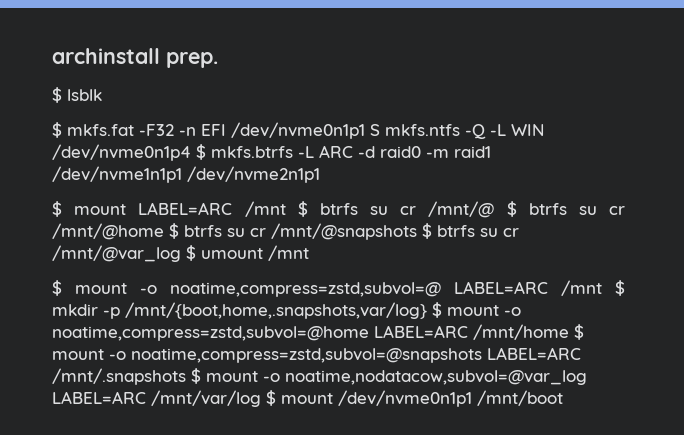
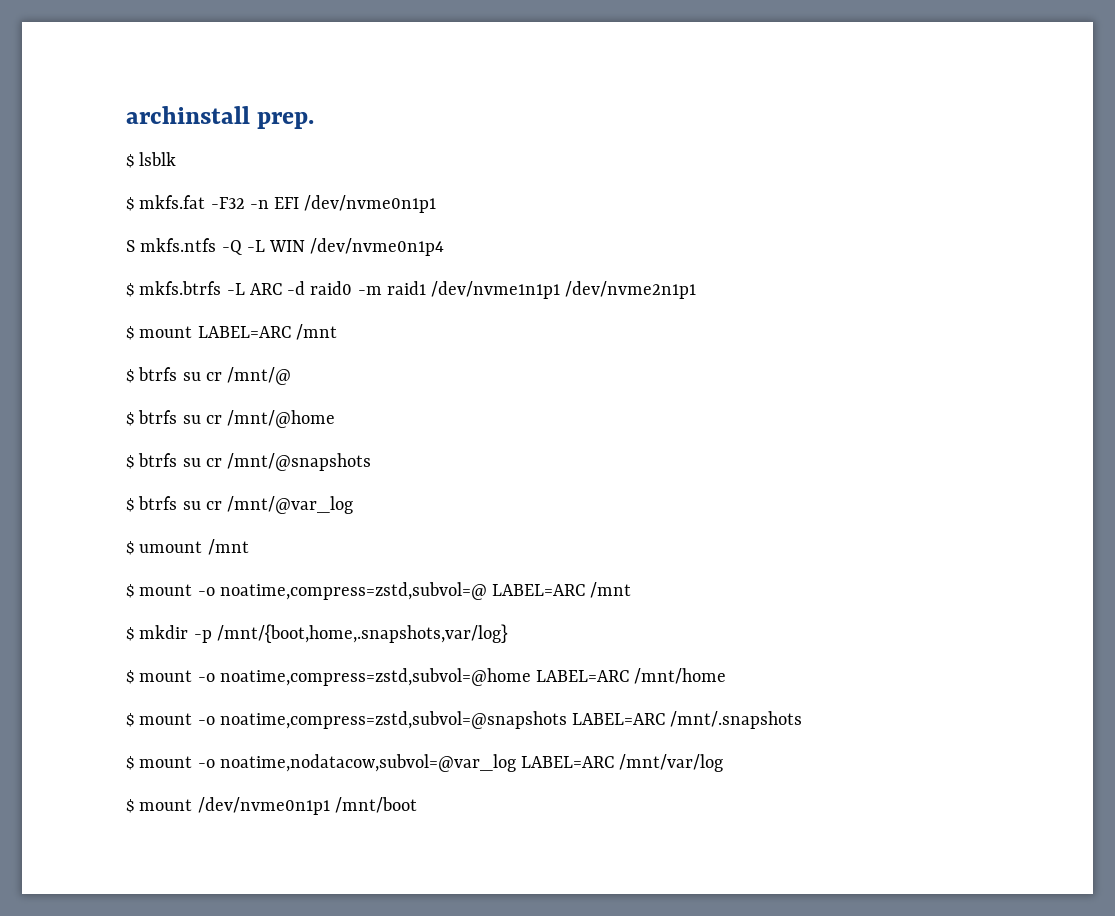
(365, 130) none -> (437, 204) //
(191, 152) none -> (445, 247) //
(286, 209) none -> (337, 332) //
(495, 209) none -> (292, 376) //
(164, 231) none -> (336, 419) //
(417, 231) none -> (372, 462) //
(181, 253) none -> (354, 505) //
(602, 288) none -> (632, 590) //
(427, 310) none -> (508, 633) //
(569, 332) none -> (727, 676) //
(186, 376) none -> (803, 720) //
(261, 398) none -> (724, 763) //

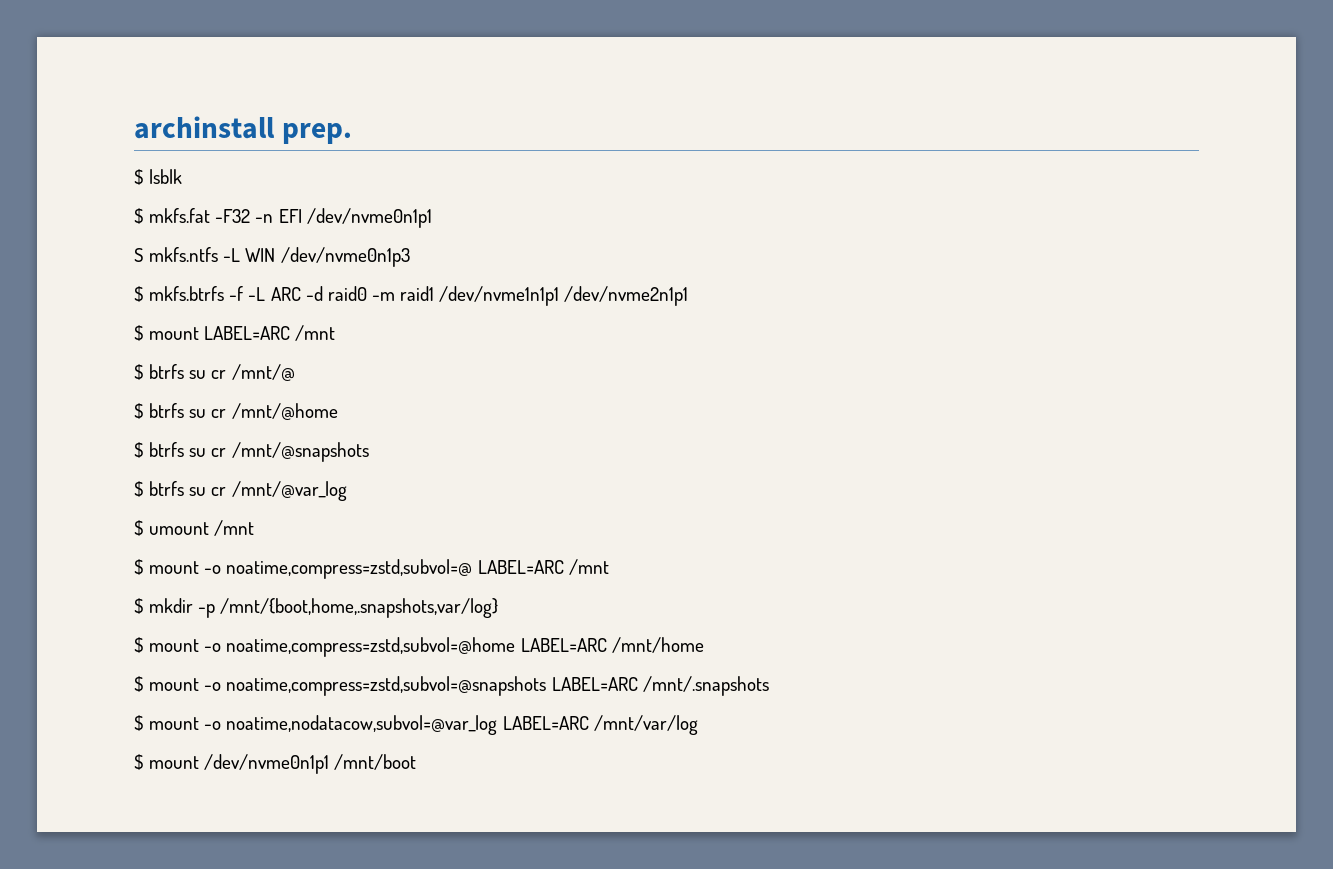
[221,240,242,255] -Q -> (219, 254) none
[310,238,445,256] /dev/nvme0n1p4 -> [280,247,410,267] /dev/nvme0n1p3
(222, 288) none -> [229,286,244,301] -f

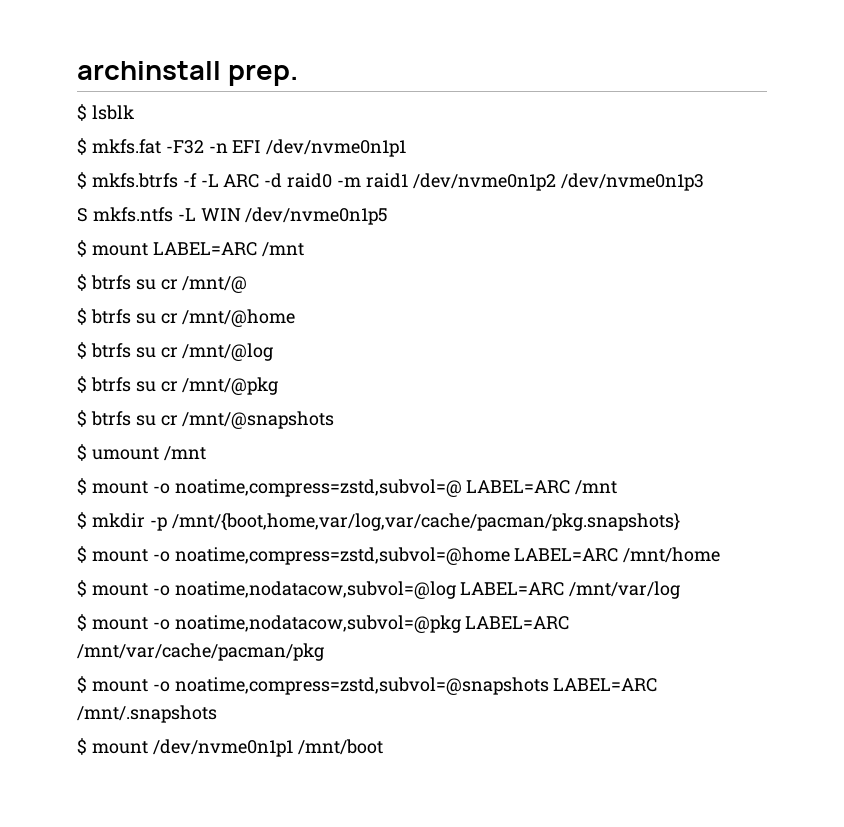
[134,247,410,267] // S mkfs.ntfs -L WIN /dev/nvme0n1p3 -> (407, 148) none
[439,286,689,306] /dev/nvme1n1p1 /dev/nvme2n1p1 -> [412,173,704,191] [77,207,389,225] /dev/nvme0n1p2 /dev/nvme0n1p3 // S mkfs.ntfs -L WIN /dev/nvme0n1p5
[231,442,369,462] [134,481,347,501] /mnt/@snapshots // $ btrfs su cr /mnt/@var_log -> [182,343,274,361] [77,376,279,395] [77,410,335,429] /mnt/@log // $ btrfs su cr /mnt/@pkg // $ btrfs su cr /mnt/@snapshots
[220,598,499,618] /mnt/{boot,home,.snapshots,var/log} -> [171,512,680,531] /mnt/{boot,home,var/log,var/cache/pacman/pkg.snapshots}
(704, 645) none -> [77,580,681,599] [77,614,570,633] [77,643,324,661] // $ mount -o noatime,nodatacow,subvol=@log LABEL=ARC /mnt/var/log // $ mount -o noatime,nodatacow,subvol=@pkg LABEL=ARC /mnt/var/cache/pacman/pkg
[134,715,698,735] // $ mount -o noatime,nodatacow,subvol=@var_log LABEL=ARC /mnt/var/log -> (217, 714) none

